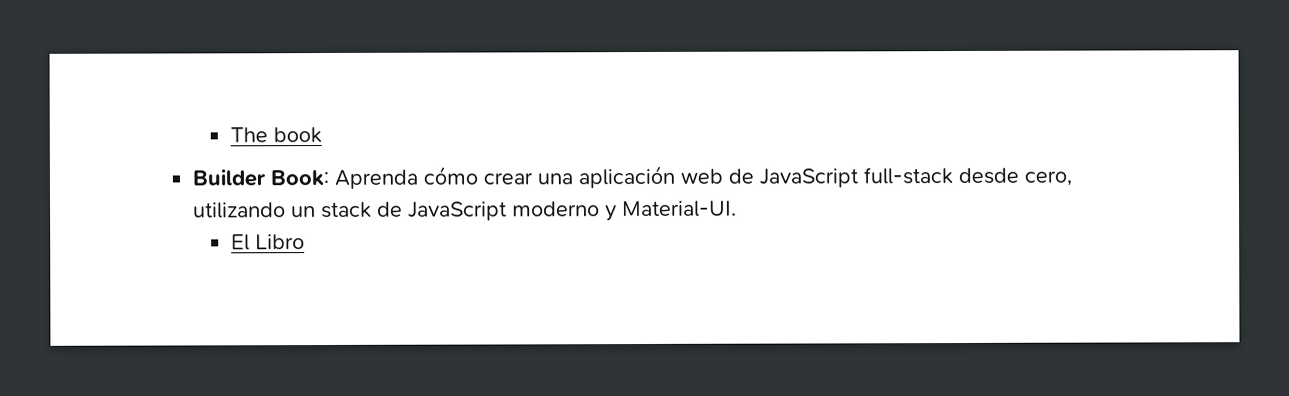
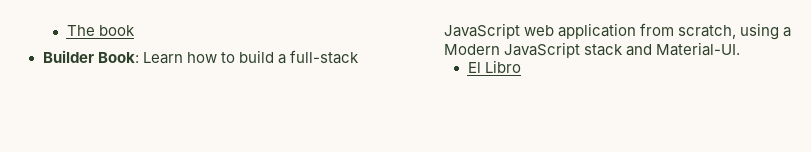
[334,165,1073,189] [193,201,618,222] Aprenda cómo crear una aplicación web de JavaScript full-stack desde cero, utilizando un stack de JavaScript moderno y -> [142,50,359,64] [443,23,791,40] [443,42,652,58] Learn how to build a full-stack JavaScript web application from scratch, using a Modern JavaScript stack and

